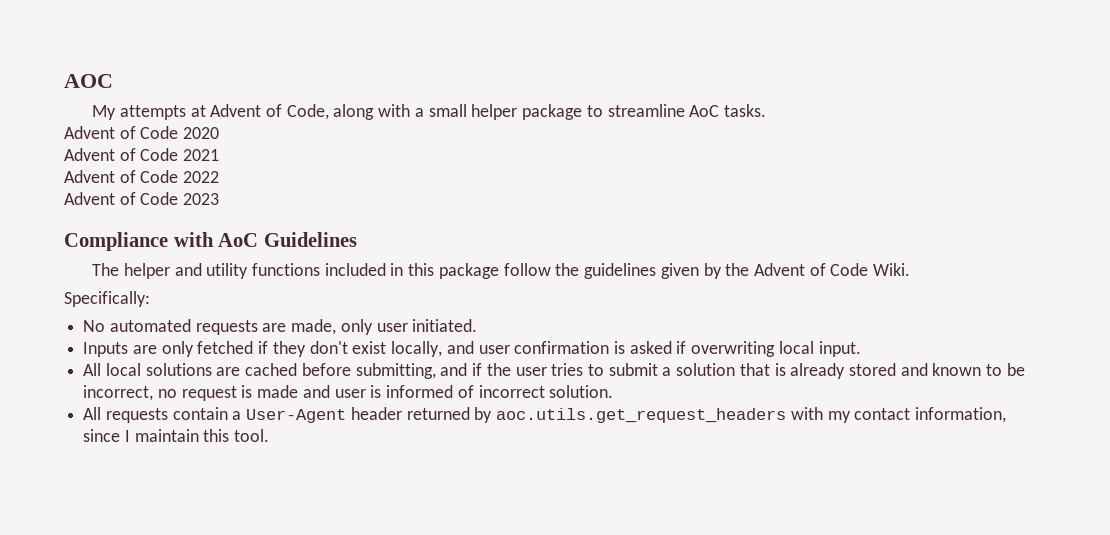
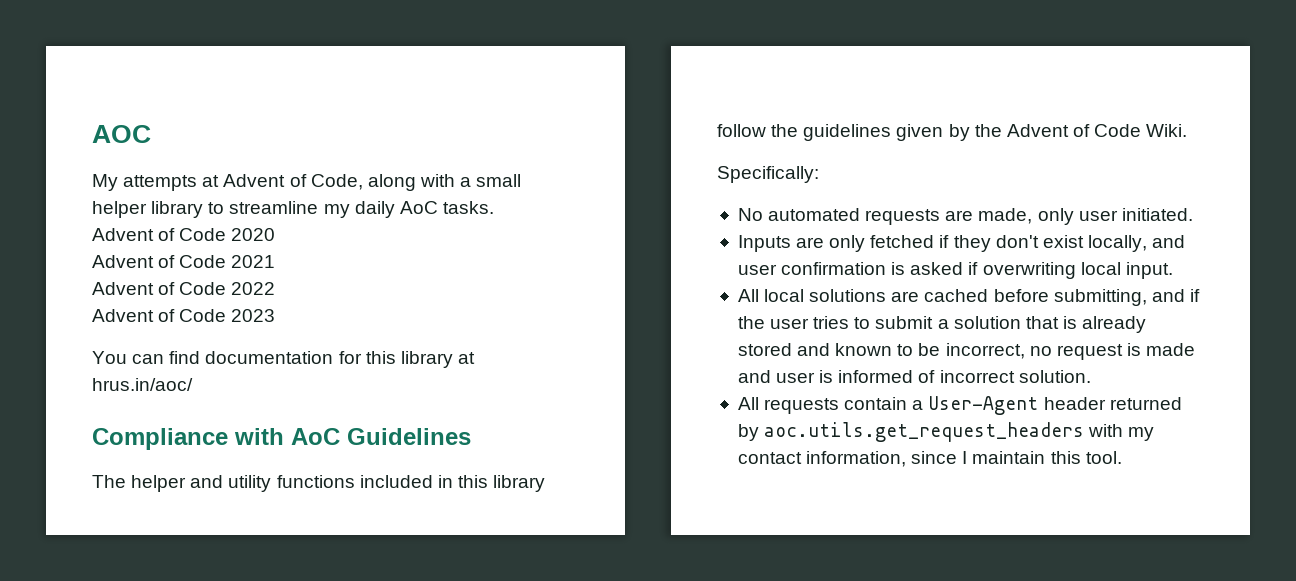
[522,104,583,120] package -> [151,201,204,218] library
(685, 110) none -> [323,201,395,218] my daily
(220, 199) none -> [92,351,475,368] [92,378,193,391] // You can find documentation for this library at hrus.in/aoc/
[438,263,499,279] package -> [493,475,546,492] library

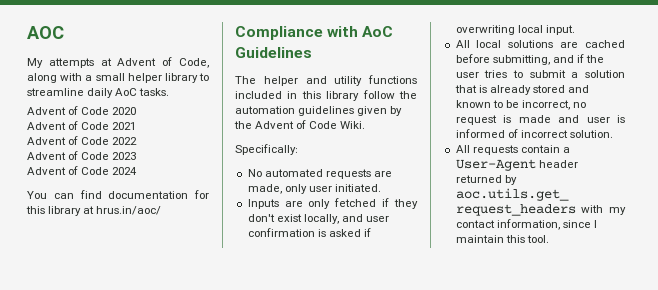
[323,204,350,218] my -> (84, 92) none
(276, 315) none -> [27,166,138,175] // Advent of Code 2024
(799, 130) none -> [235,106,295,114] automation

